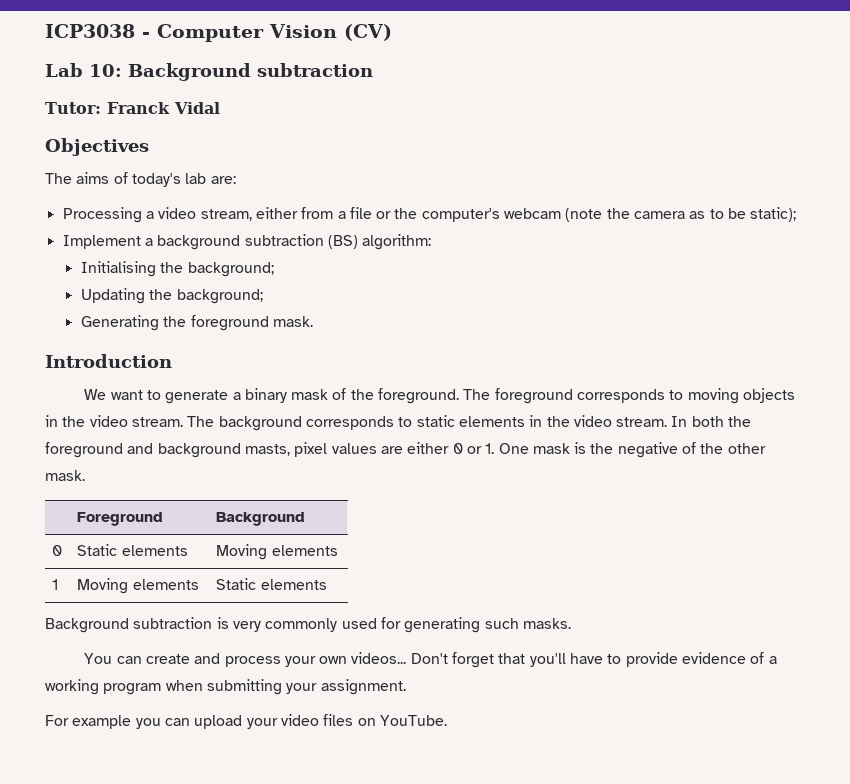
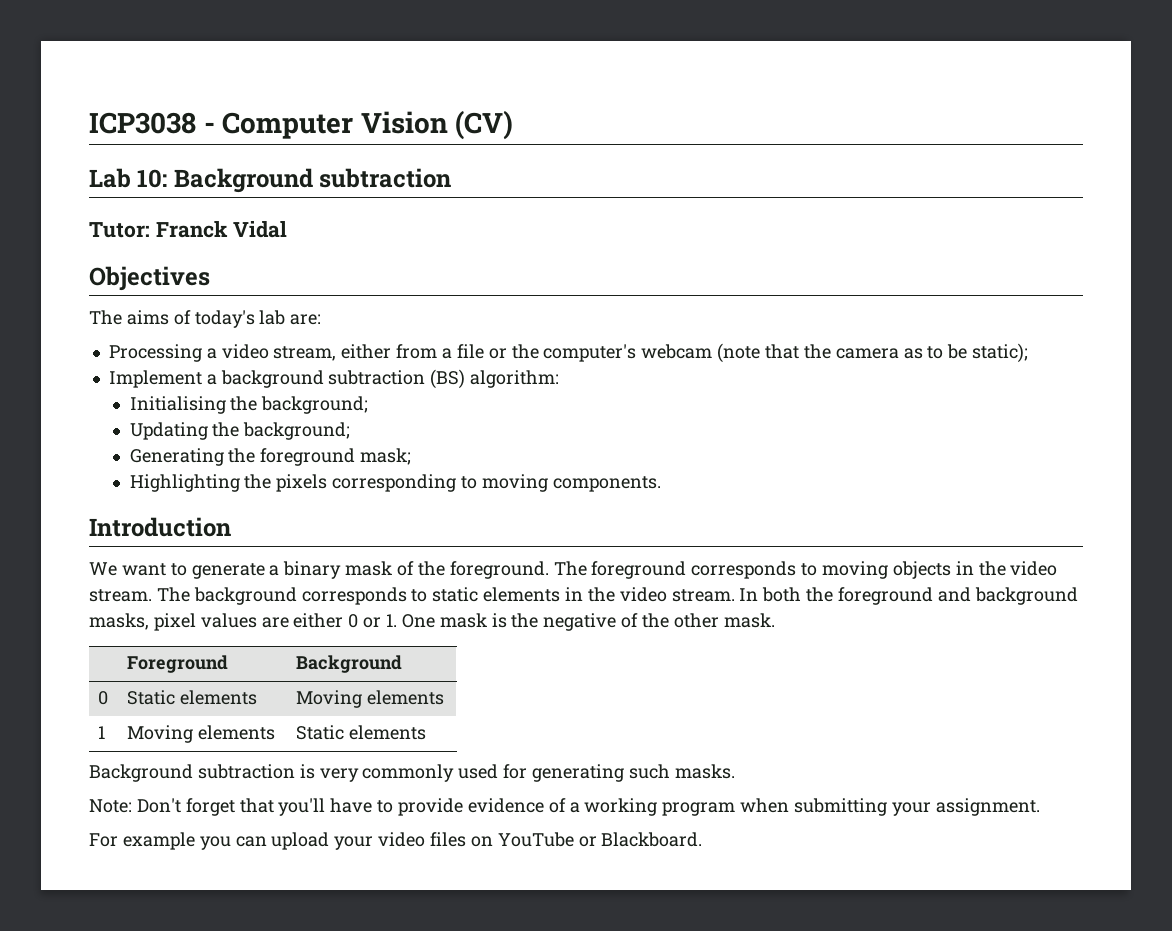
(603, 215) none -> [764,344,799,359] that
[272,316,313,327] mask. -> [360,448,412,465] [129,474,661,492] mask; // Highlighting the pixels corresponding to moving components.
[244,444,290,456] masts, -> [89,613,149,630] masks,
[84,652,407,667] You can create and process your own videos... -> [89,799,132,813] Note:
[379,715,447,726] YouTube. -> [497,832,703,847] YouTube or Blackboard.

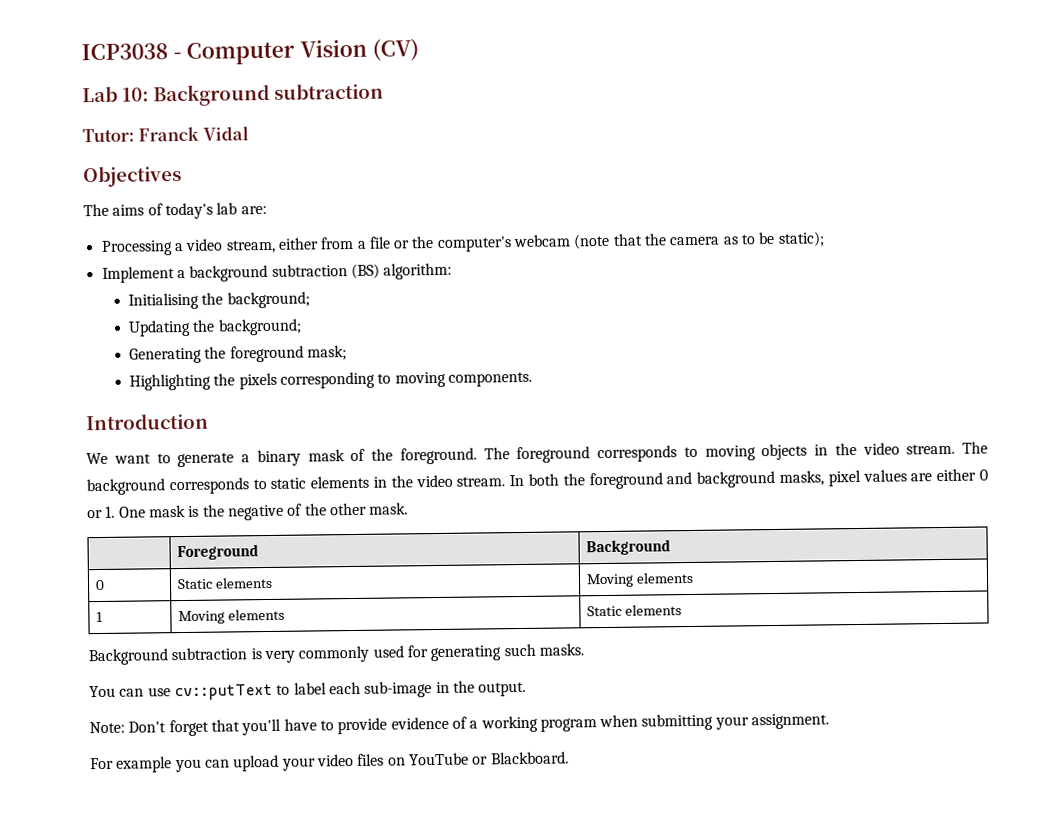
(735, 771) none -> [89,680,527,701] // You can use cv::putText to label each sub-image in the output.

